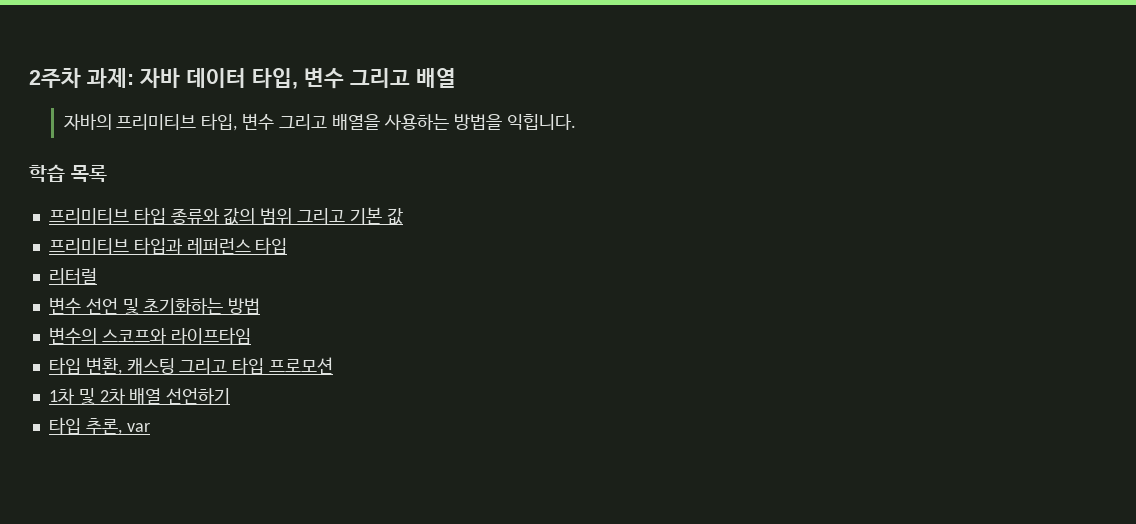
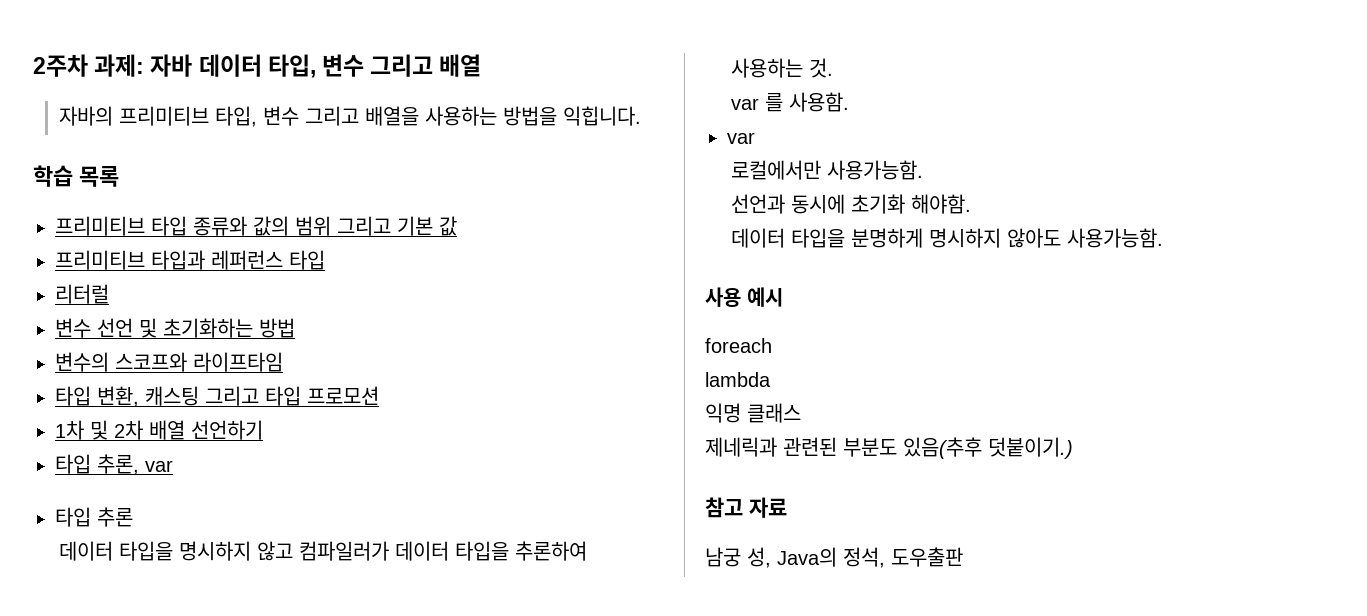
(150, 427) none -> [55,507,133,527] [58,541,587,561] [730,58,833,78] [730,92,849,112] [727,132,755,144] [730,160,923,180] [730,194,971,214] [730,228,1163,248] [705,287,783,307] [705,338,772,353] [705,372,771,387] [705,403,801,423] [705,437,1073,459] [705,497,787,518] [705,547,963,568] // 타입 추론 // 데이터 타입을 명시하지 않고 컴파일러가 데이터 타입을 추론하여 사용하는 것. // var 를 사용함. // var // 로컬에서만 사용가능함. // 선언과 동시에 초기화 해야함. // 데이터 타입을 분명하게 명시하지 않아도 사용가능함. // 사용 예시 // foreach // lambda // 익명 클래스 // 제네릭과 관련된 부분도 있음(추후 덧붙이기.) // 참고 자료 // 남궁 성, Java의 정석, 도우출판

